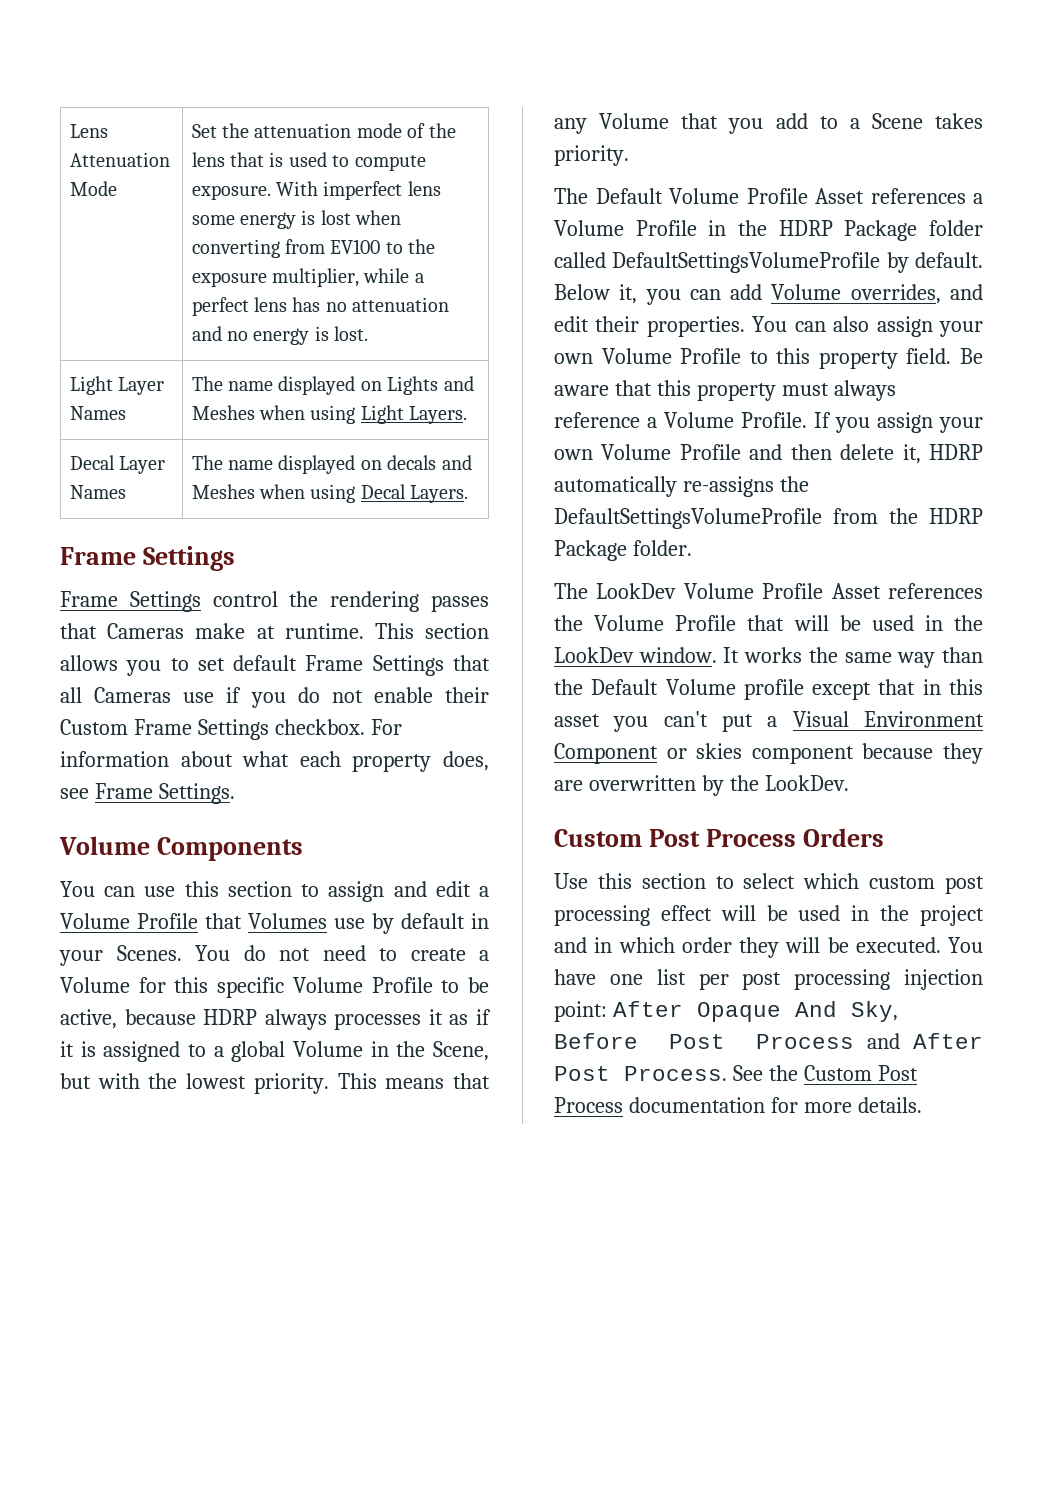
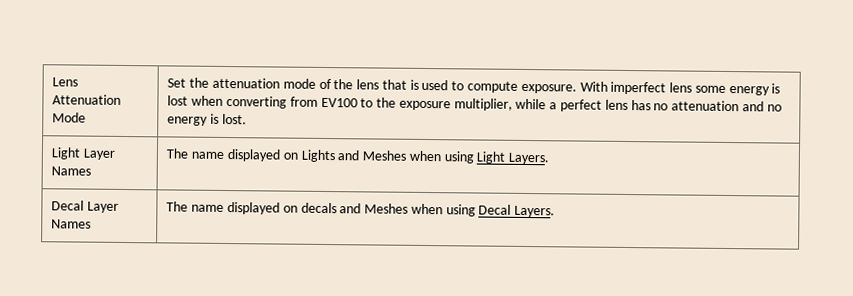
[60,546,235,571] [60,591,490,612] [60,623,489,639] [60,655,490,676] [60,687,489,708] [60,719,402,740] [60,751,489,772] [60,783,235,804] [59,836,303,861] [60,881,490,902] [60,913,489,934] [59,945,489,966] [60,977,490,998] [60,1009,491,1030] [60,1041,490,1062] [60,1073,491,1094] [554,113,983,134] [554,145,629,166] [554,188,983,204] [554,220,983,241] [554,252,983,273] [554,284,983,305] [554,316,984,337] [554,348,983,369] [554,380,896,401] [554,412,983,433] [554,444,983,464] [554,476,809,497] [554,508,983,529] [554,540,692,561] [554,583,983,599] [554,615,983,631] [554,647,983,668] [554,679,983,700] [554,711,984,732] [554,743,983,764] [554,775,849,796] [554,828,884,847] [554,873,984,894] [554,905,984,926] [554,937,983,958] [554,969,983,990] [554,1001,898,1022] [554,1033,983,1049] [554,1065,918,1081] [554,1097,922,1113] // Frame Settings // Frame Settings control the rendering passes that Cameras make at runtime. This section allows you to set default Frame Settings that all Cameras use if you do not enable their Custom Frame Settings checkbox. For information about what each property does, see Frame Settings. // Volume Components // You can use this section to assign and edit a Volume Profile that Volumes use by default in your Scenes. You do not need to create a Volume for this specific Volume Profile to be active, because HDRP always processes it as if it is assigned to a global Volume in the Scene, but with the lowest priority. This means that any Volume that you add to a Scene takes priority. // The Default Volume Profile Asset references a Volume Profile in the HDRP Package folder called DefaultSettingsVolumeProfile by default. Below it, you can add Volume overrides, and edit their properties. You can also assign your own Volume Profile to this property field. Be aware that this property must always reference a Volume Profile. If you assign your own Volume Profile and then delete it, HDRP automatically re-assigns the DefaultSettingsVolumeProfile from the HDRP Package folder. // The LookDev Volume Profile Asset references the Volume Profile that will be used in the LookDev window. It works the same way than the Default Volume profile except that in this asset you can't put a Visual Environment Component or skies component because they are overwritten by the LookDev. // Custom Post Process Orders // Use this section to select which custom post processing effect will be used in the project and in which order they will be executed. You have one list per post processing injection point: After Opaque And Sky, Before Post Process and After Post Process. See the Custom Post Process documentation for more details. -> (556, 211) none

